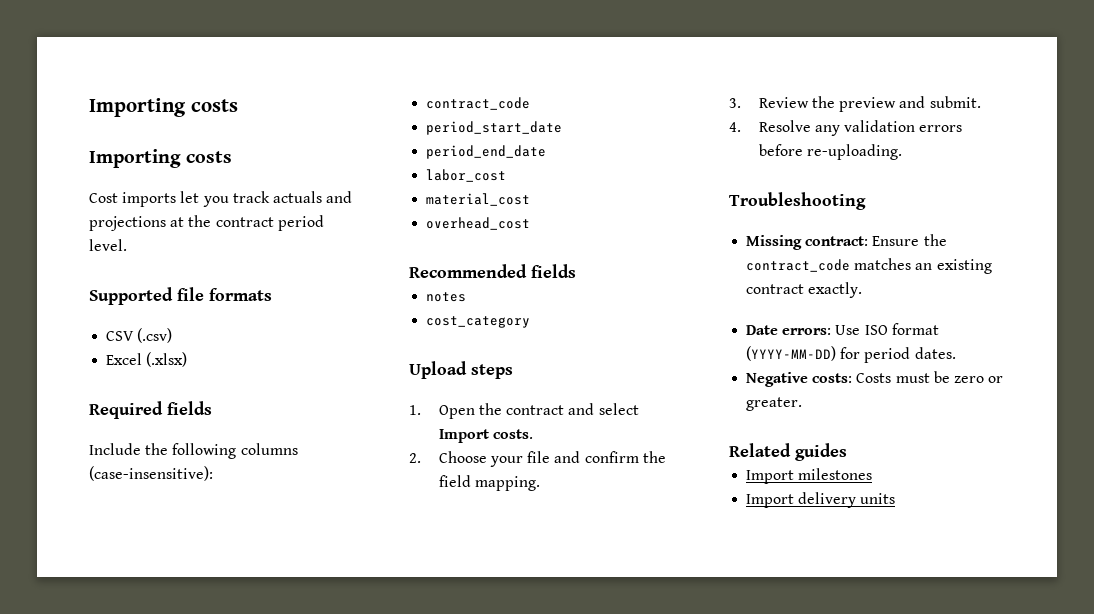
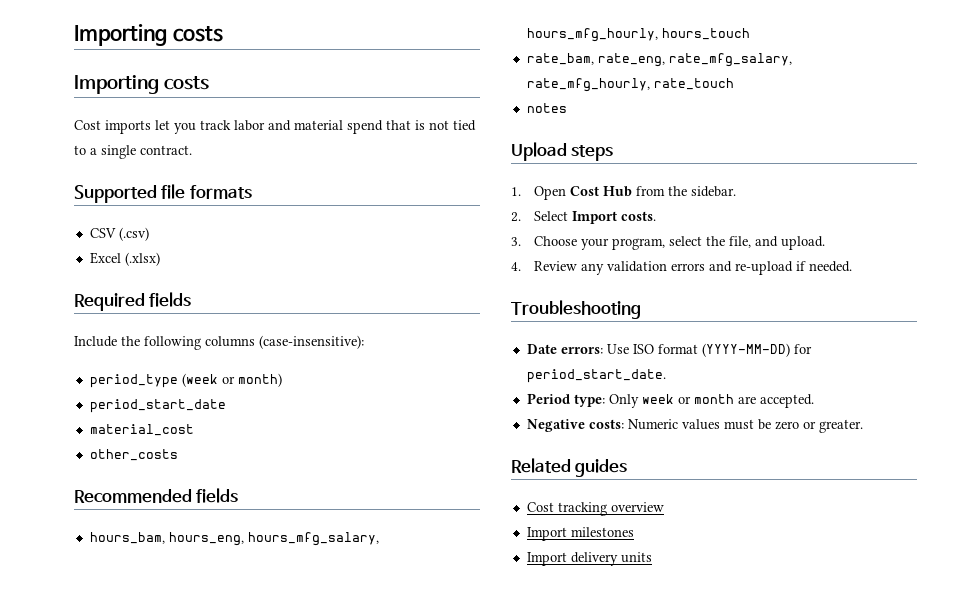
[272,191,353,203] [89,215,324,231] [89,239,127,251] actuals and projections at the contract period level. -> [234,120,476,134] [74,145,192,159] labor and material spend that is not tied to a single contract.
[426,97,531,110] contract_code -> [89,373,282,388] period_type (week or month)
[426,145,547,159] [426,169,507,182] // period_end_date // labor_cost -> (226, 406) none
[426,217,531,230] overhead_cost -> [89,449,178,461] other_costs
(576, 271) none -> [89,532,379,546] [526,28,750,42] [526,53,792,67] [526,78,734,92] // hours_bam, hours_eng, hours_mfg_salary, hours_mfg_hourly, hours_touch // rate_bam, rate_eng, rate_mfg_salary, rate_mfg_hourly, rate_touch
[426,316,531,328] // cost_category -> (567, 108) none
[479,403,639,415] the contract and select -> [570,186,737,197] [511,211,569,222] Cost Hub from the sidebar. // 2. Select
[409,453,421,463] 2. -> [511,237,521,246] 3.
[527,451,666,463] [438,475,541,491] [729,96,981,112] [729,120,963,136] [758,144,903,160] [729,192,866,210] [746,234,947,250] [746,258,992,274] [746,282,863,298] file and confirm the field mapping. // 3. Review the preview and submit. // 4. Resolve any validation errors before re-uploading. // Troubleshooting // Missing contract: Ensure the contract_code matches an existing contract exactly. -> [612,236,826,250] [511,261,853,275] [511,300,641,319] program, select the file, and upload. // 4. Review any validation errors and re-upload if needed. // Troubleshooting
[864,347,956,363] period dates. -> [526,369,666,383] [526,393,814,408] period_start_date. // Period type: Only week or month are accepted.
[856,373,892,383] Costs -> [627,419,720,430] Numeric values
(847, 452) none -> [526,502,664,516] // Cost tracking overview

